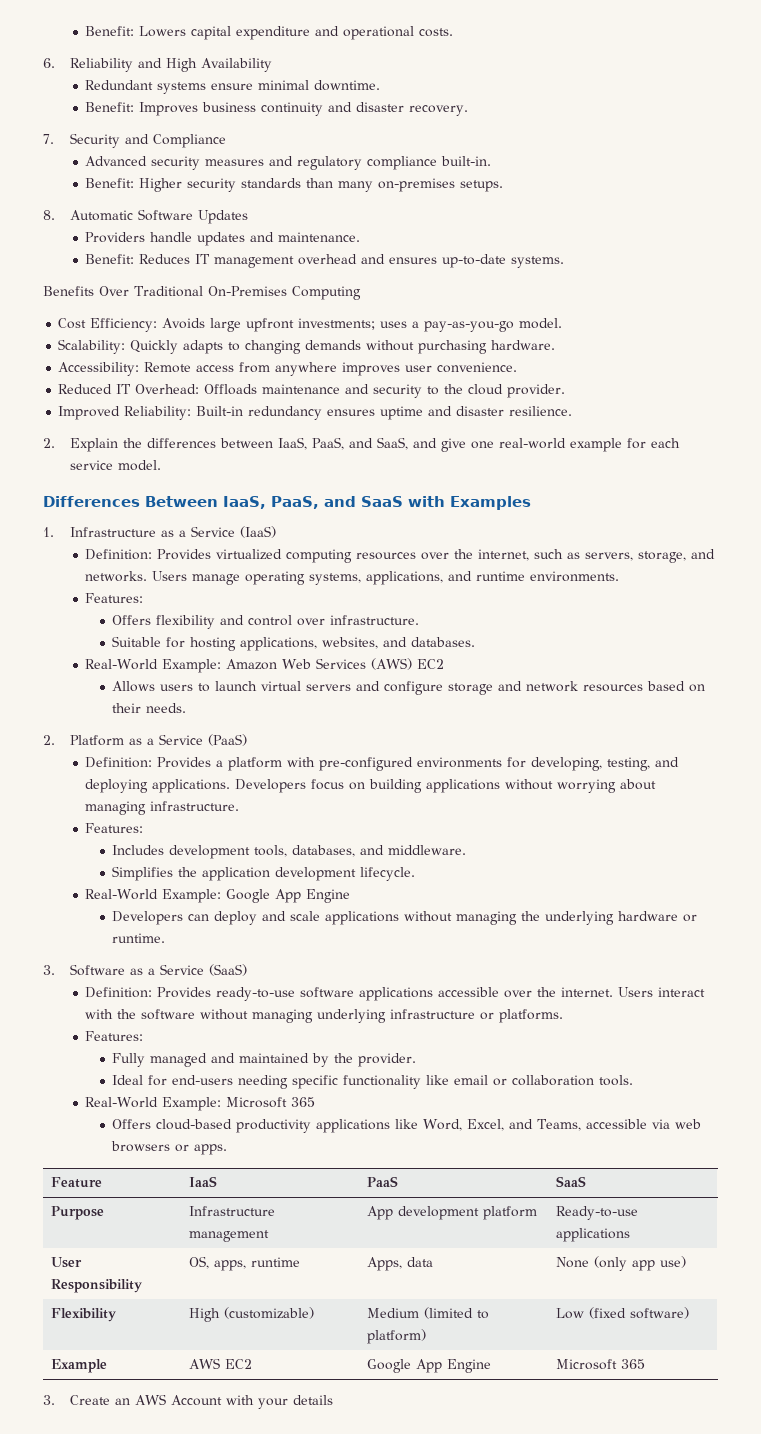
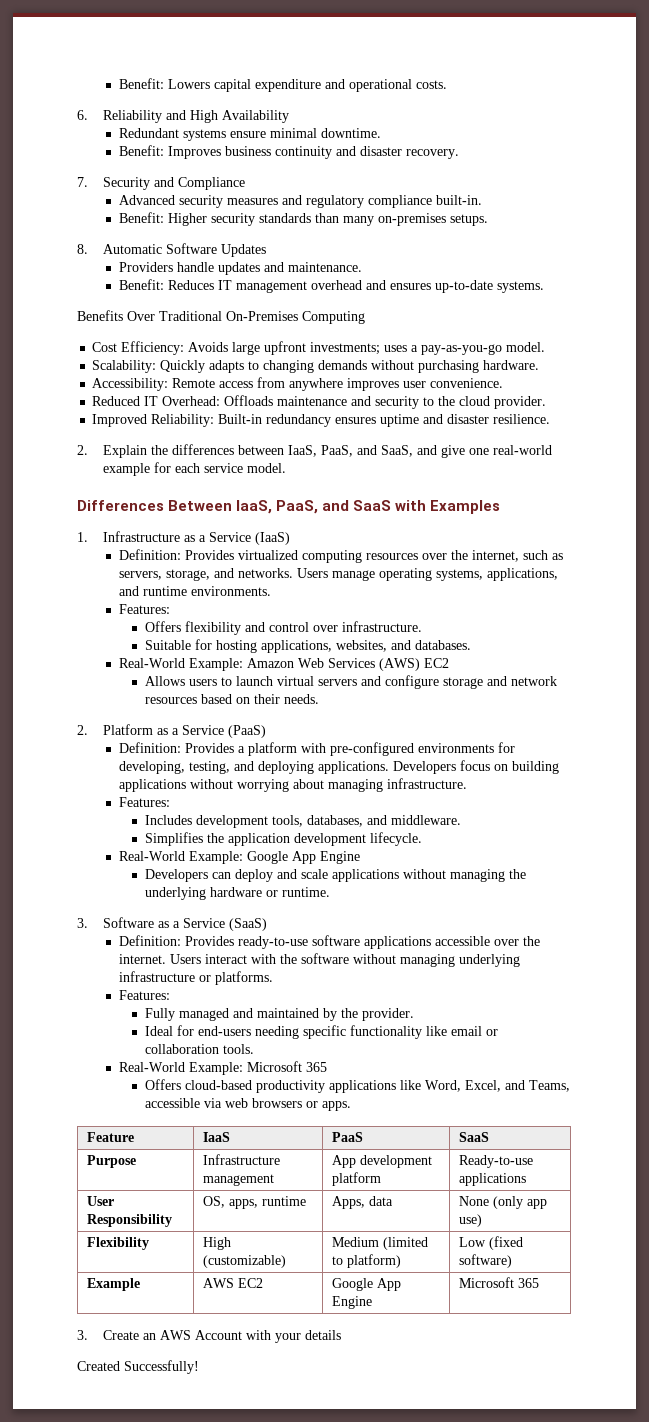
(333, 1400) none -> [77,1360,199,1374] // Created Successfully!

